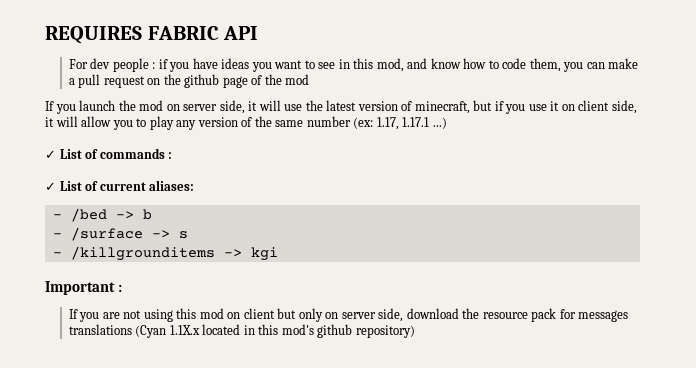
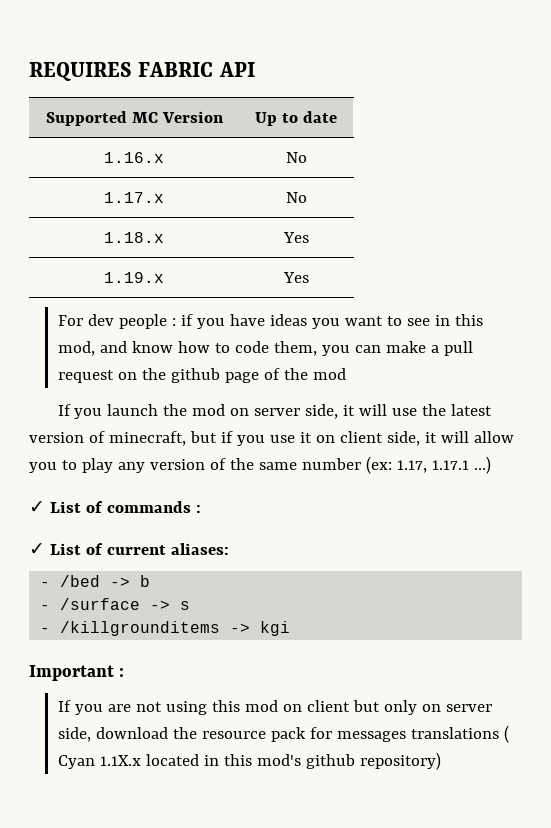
(259, 33) none -> [45,111,224,126] [255,111,337,126] [104,152,164,163] [285,152,307,163] [104,192,164,203] [285,192,307,203] [104,232,164,243] [282,232,309,243] [104,272,164,283] [282,272,309,283] // Supported MC Version | Up to date // 1.16.x | No // 1.17.x | No // 1.18.x | Yes // 1.19.x | Yes
[135,325,167,338] (Cyan -> [504,725,510,743] [58,755,96,769] ( Cyan

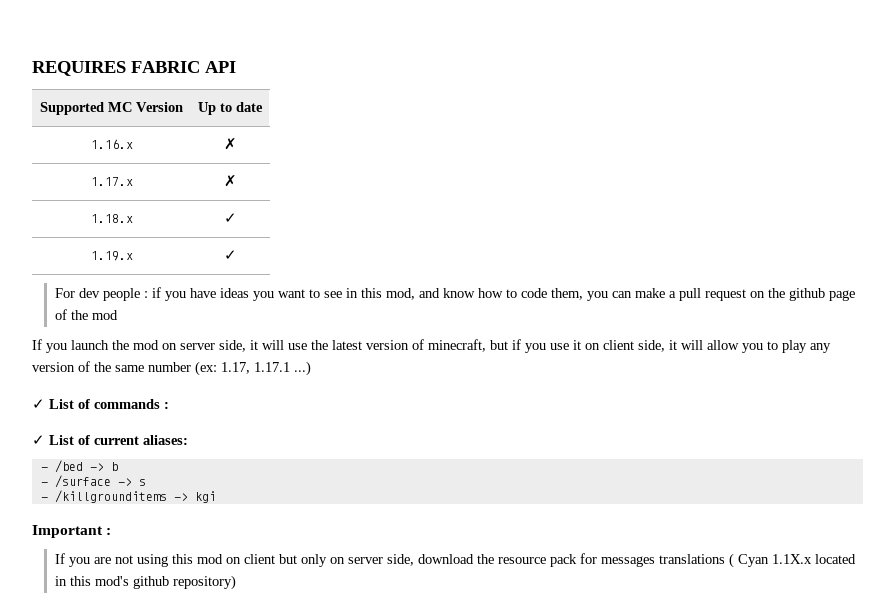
[285,152,307,163] No -> [223,138,237,150] ✗
[285,192,307,203] No -> [223,175,237,187] ✗
[282,232,309,243] Yes -> [223,213,237,223] ✓
[282,272,309,283] Yes -> [223,250,237,260] ✓

